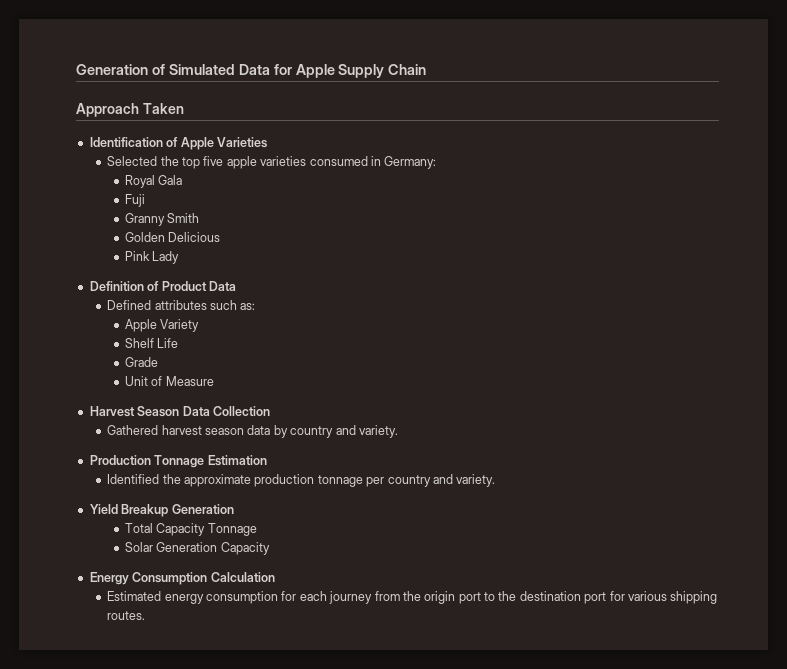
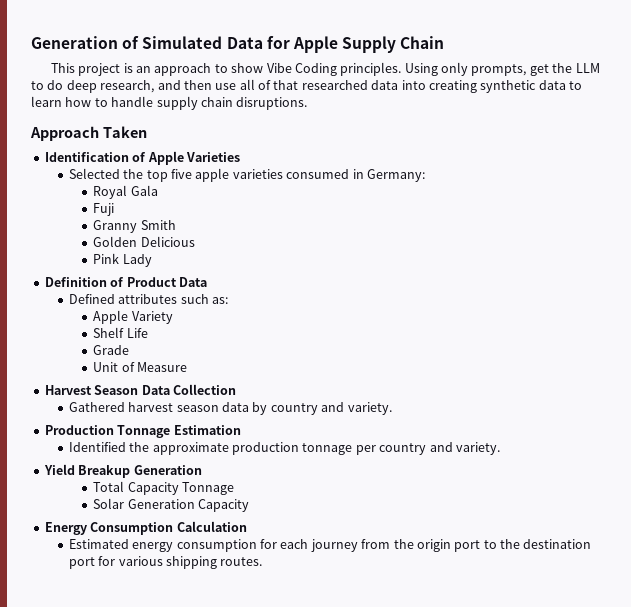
(427, 69) none -> [50,62,600,76] [31,79,582,93] [31,96,308,110] // This project is an approach to show Vibe Coding principles. Using only prompts, get the LLM to do deep research, and then use all of that researched data into creating synthetic data to learn how to handle supply chain disruptions.

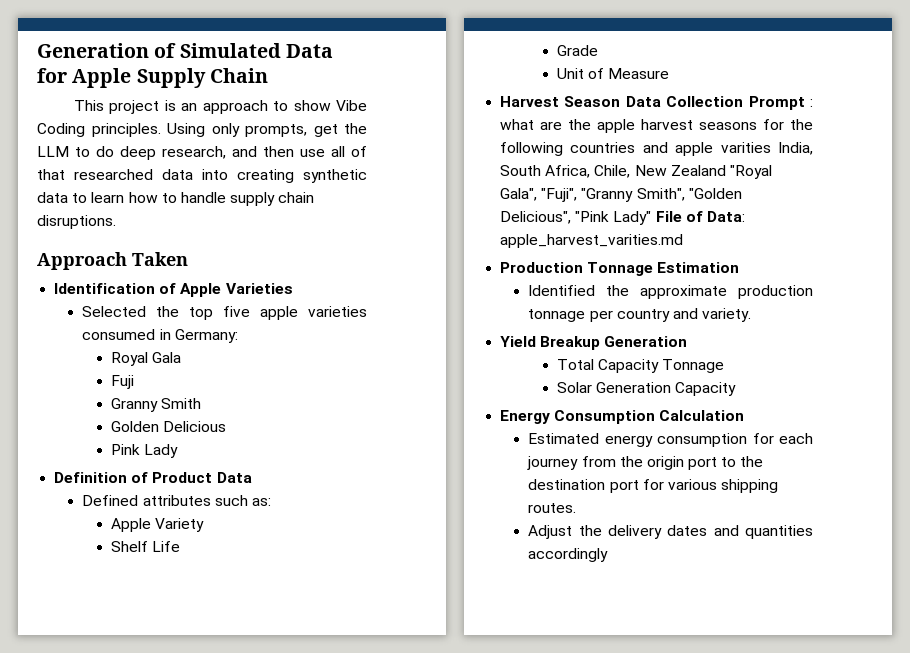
[68,402,392,415] // Gathered harvest season data by country and variety. -> [748,96,813,110] [500,119,813,133] [500,142,813,156] [500,165,772,179] [500,188,742,202] [500,211,745,225] [500,234,684,248] Prompt : what are the apple harvest seasons for the following countries and apple varities India, South Africa, Chile, New Zealand "Royal Gala", "Fuji", "Granny Smith", "Golden Delicious", "Pink Lady" File of Data: apple_harvest_varities.md
(263, 561) none -> [528,525,813,539] [528,548,609,562] // Adjust the delivery dates and quantities accordingly

